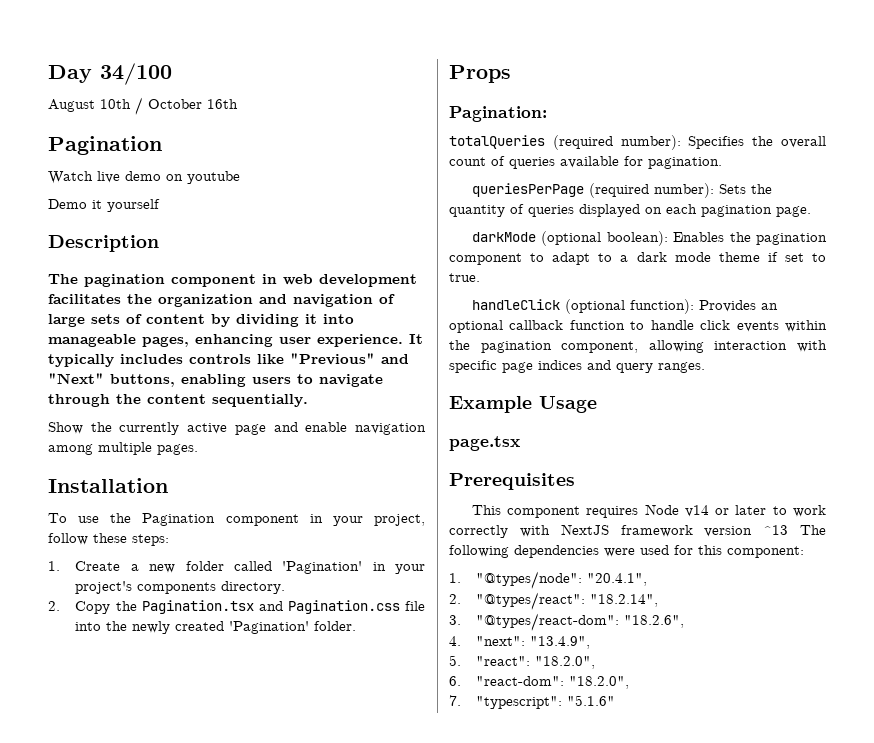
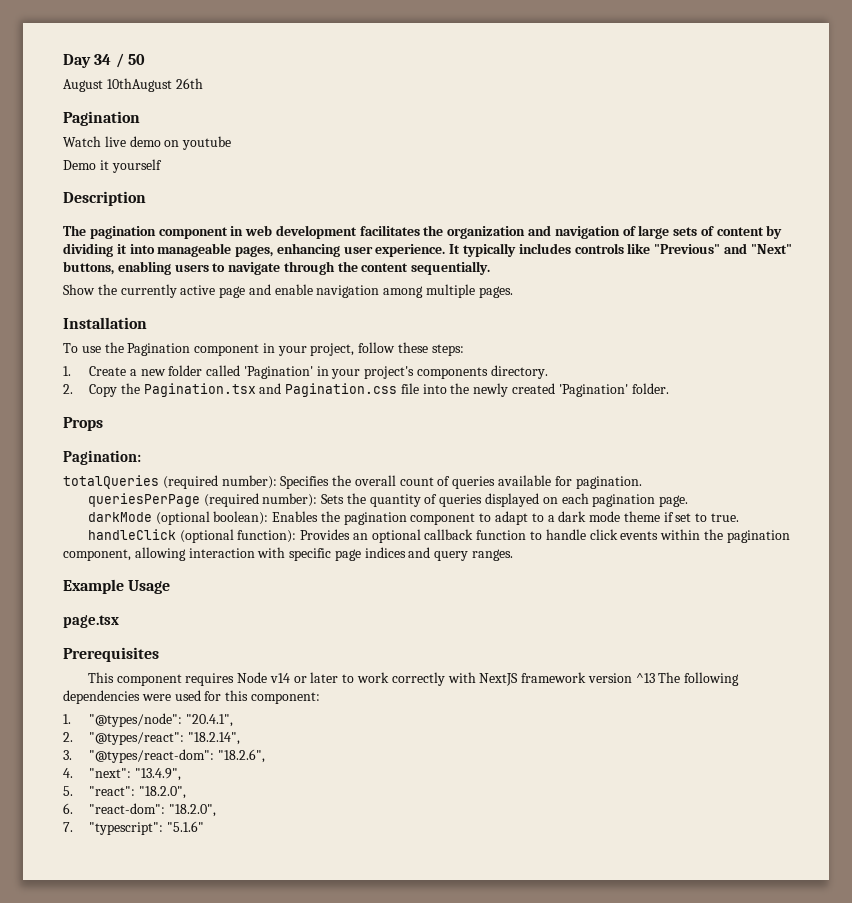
[100,63,172,85] [48,97,238,115] 34/100 // August 10th / October 16th -> [94,53,145,68] [63,78,203,92] 34 / 50 // August 10thAugust 26th

